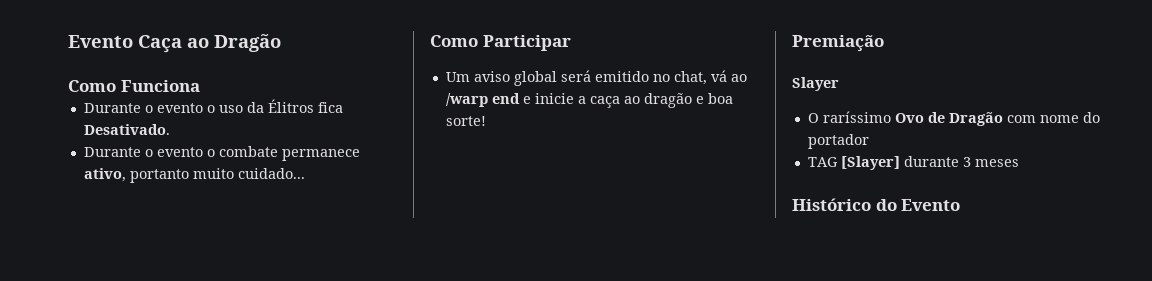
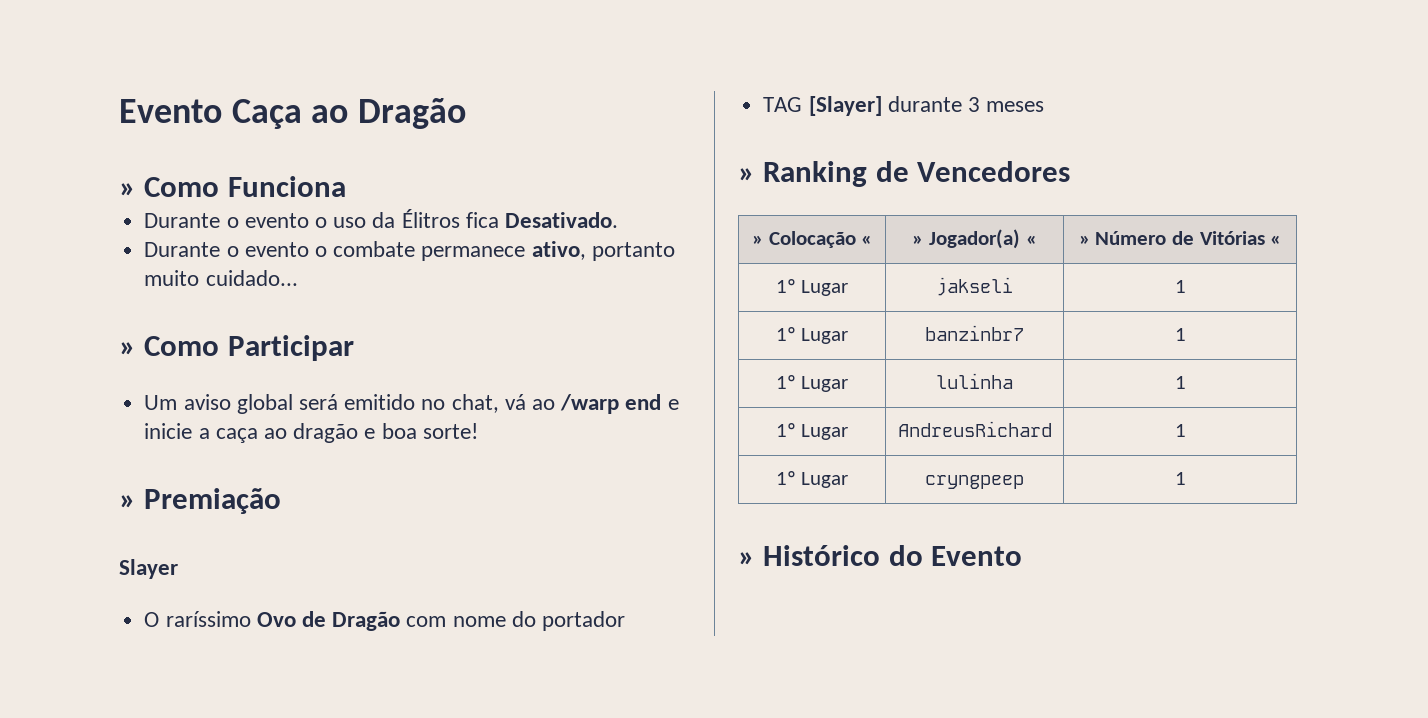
(281, 43) none -> [119,183,136,197] »
(305, 173) none -> [119,342,136,356] »
(486, 121) none -> [119,495,136,509] »
(1019, 163) none -> [738,161,1071,187] [751,231,873,248] [912,229,1037,249] [1078,231,1282,245] [775,279,849,296] [936,277,1013,296] [1174,280,1186,293] [775,327,849,344] [925,325,1024,341] [1174,328,1186,341] [775,375,849,392] [936,373,1013,389] [1174,376,1186,389] [775,423,849,440] [897,421,1052,437] [1174,424,1186,437] [775,471,849,488] [925,475,1024,489] [1174,472,1186,485] [738,552,755,566] » Ranking de Vencedores // » Colocação « | » Jogador(a) « | » Número de Vitórias « // 1º Lugar | jakseli | 1 // 1º Lugar | banzinbr7 | 1 // 1º Lugar | lulinha | 1 // 1º Lugar | AndreusRichard | 1 // 1º Lugar | cryngpeep | 1 // »

